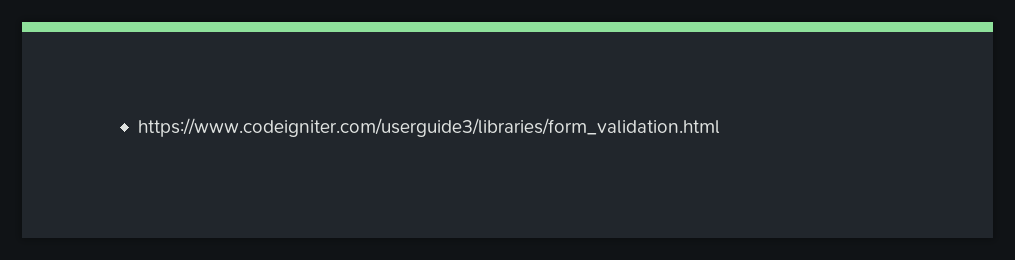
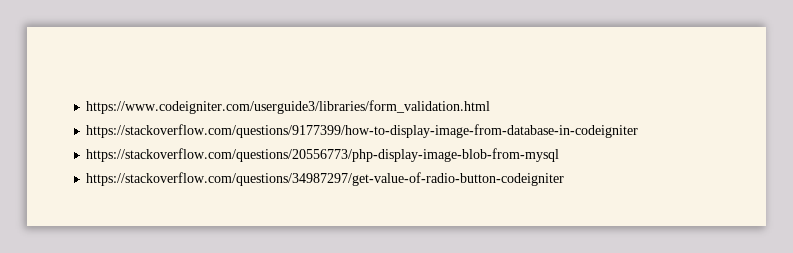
(720, 127) none -> [86,124,639,138] [86,148,560,162] [86,172,565,186] // https://stackoverflow.com/questions/9177399/how-to-display-image-from-database-in-codeigniter // https://stackoverflow.com/questions/20556773/php-display-image-blob-from-mysql // https://stackoverflow.com/questions/34987297/get-value-of-radio-button-codeigniter

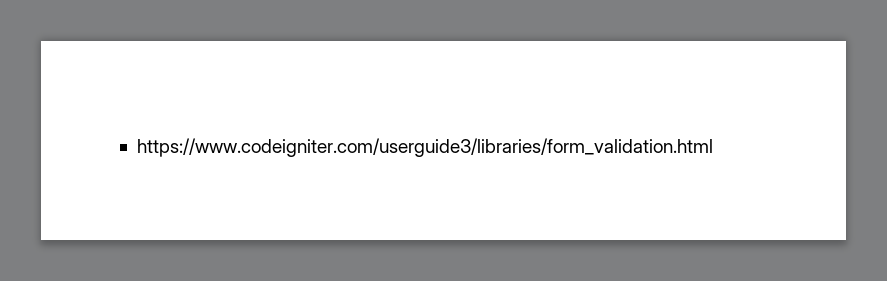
[86,124,639,138] [86,148,560,162] [86,172,565,186] // https://stackoverflow.com/questions/9177399/how-to-display-image-from-database-in-codeigniter // https://stackoverflow.com/questions/20556773/php-display-image-blob-from-mysql // https://stackoverflow.com/questions/34987297/get-value-of-radio-button-codeigniter -> (713, 147) none

